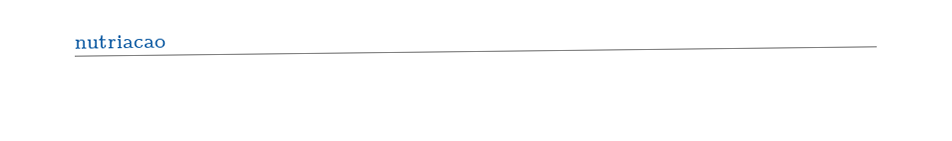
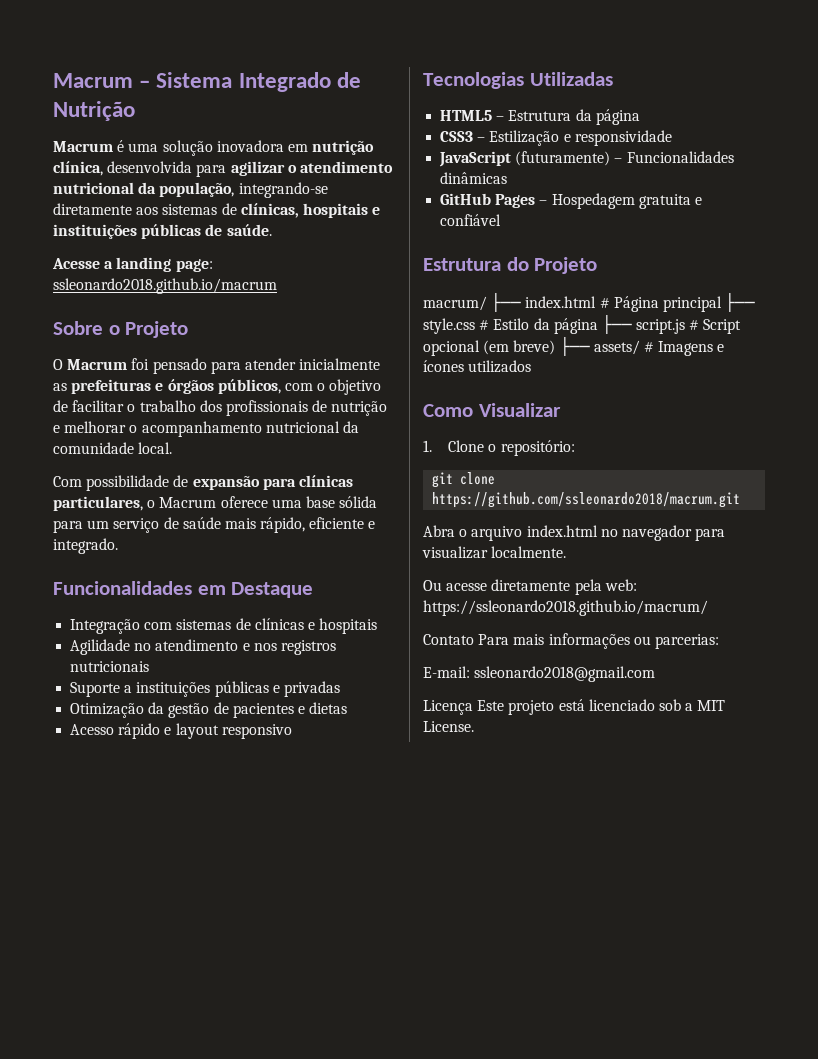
[74,34,166,49] nutriacao -> [53,72,361,92] [53,101,135,121] [53,140,375,156] [53,161,393,177] [53,182,328,198] [53,203,381,218] [53,224,272,239] [52,257,213,272] [53,278,277,294] [53,321,189,338] [53,358,381,374] [53,379,382,395] [53,400,388,416] [53,421,359,437] [53,442,173,454] [53,475,353,491] [53,496,378,511] [53,517,376,533] [53,538,118,554] [53,581,314,598] [70,618,378,634] [70,639,336,655] [70,661,150,672] [70,681,340,697] [70,702,348,718] [70,723,292,739] [423,72,613,89] [440,109,640,125] [440,130,672,146] [439,151,734,167] [440,172,508,184] [440,193,702,209] [440,214,502,226] [423,257,598,274] [423,292,756,312] [423,314,742,334] [423,336,725,356] [423,360,532,373] [423,403,561,417] [423,440,575,456] [432,472,496,488] [432,492,741,508] [423,525,726,541] [422,546,567,559] [423,579,637,595] [423,600,708,616] [423,633,719,649] [423,666,656,682] [423,699,726,715] [423,721,474,732] Macrum – Sistema Integrado de Nutrição // Macrum é uma solução inovadora em nutrição clínica, desenvolvida para agilizar o atendimento nutricional da população, integrando-se diretamente aos sistemas de clínicas, hospitais e instituições públicas de saúde. // Acesse a landing page: ssleonardo2018.github.io/macrum // Sobre o Projeto // O Macrum foi pensado para atender inicialmente as prefeituras e órgãos públicos, com o objetivo de facilitar o trabalho dos profissionais de nutrição e melhorar o acompanhamento nutricional da comunidade local. // Com possibilidade de expansão para clínicas particulares, o Macrum oferece uma base sólida para um serviço de saúde mais rápido, eficiente e integrado. // Funcionalidades em Destaque // Integração com sistemas de clínicas e hospitais // Agilidade no atendimento e nos registros nutricionais // Suporte a instituições públicas e privadas // Otimização da gestão de pacientes e dietas // Acesso rápido e layout responsivo // Tecnologias Utilizadas // HTML5 – Estrutura da página // CSS3 – Estilização e responsividade // JavaScript (futuramente) – Funcionalidades dinâmicas // GitHub Pages – Hospedagem gratuita e confiável // Estrutura do Projeto // macrum/ ├── index.html # Página principal ├── style.css # Estilo da página ├── script.js # Script opcional (em breve) ├── assets/ # Imagens e ícones utilizados // Como Visualizar // 1. Clone o repositório: // git clone https://github.com/ssleonardo2018/macrum.git // Abra o arquivo index.html no navegador para visualizar localmente. // Ou acesse diretamente pela web: https://ssleonardo2018.github.io/macrum/ // Contato Para mais informações ou parcerias: // E-mail: ssleonardo2018@gmail.com // Licença Este projeto está licenciado sob a MIT License.

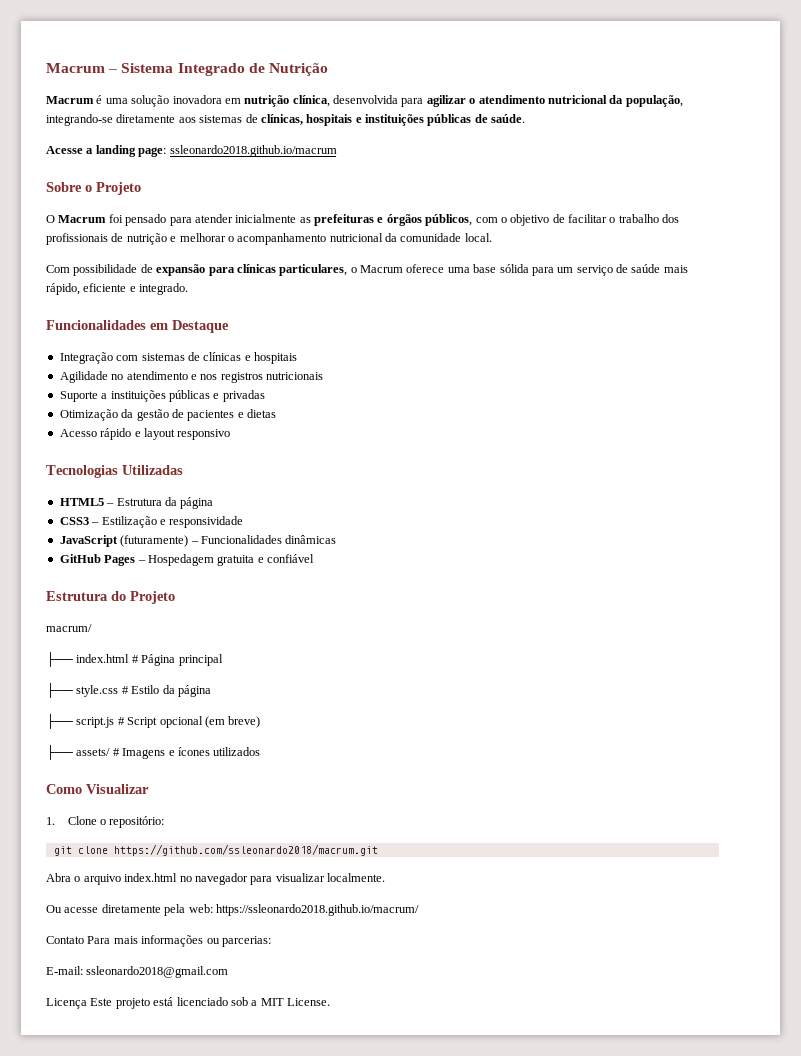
(487, 303) none -> (92, 628) //
(722, 304) none -> (223, 660) //
(598, 326) none -> (211, 691) //
(556, 347) none -> (261, 722) //

